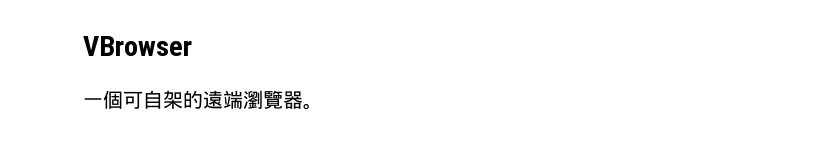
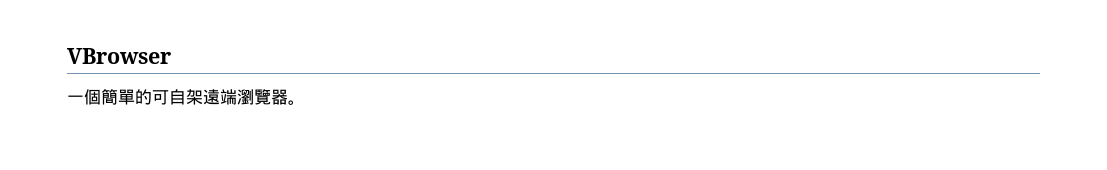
[123,90,203,109] 可自架的 -> [101,89,203,105] 簡單的可自架

